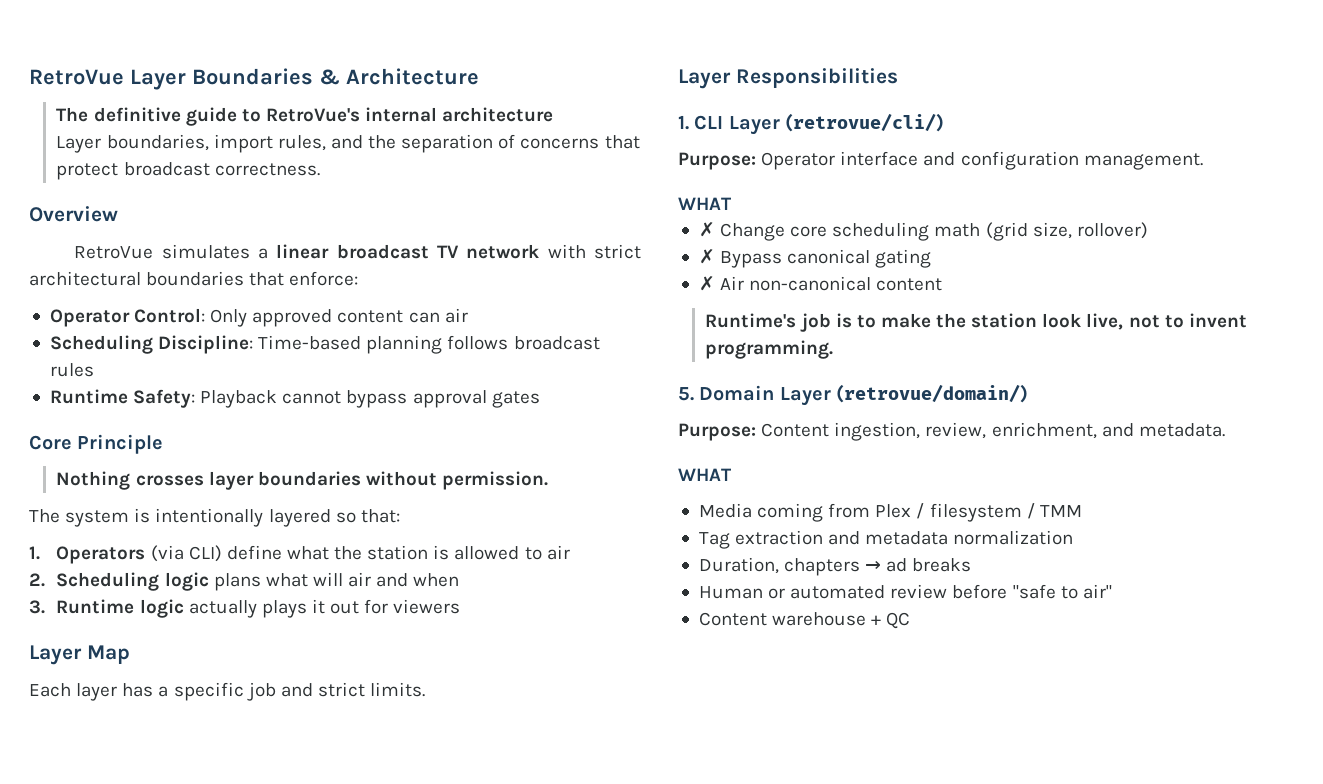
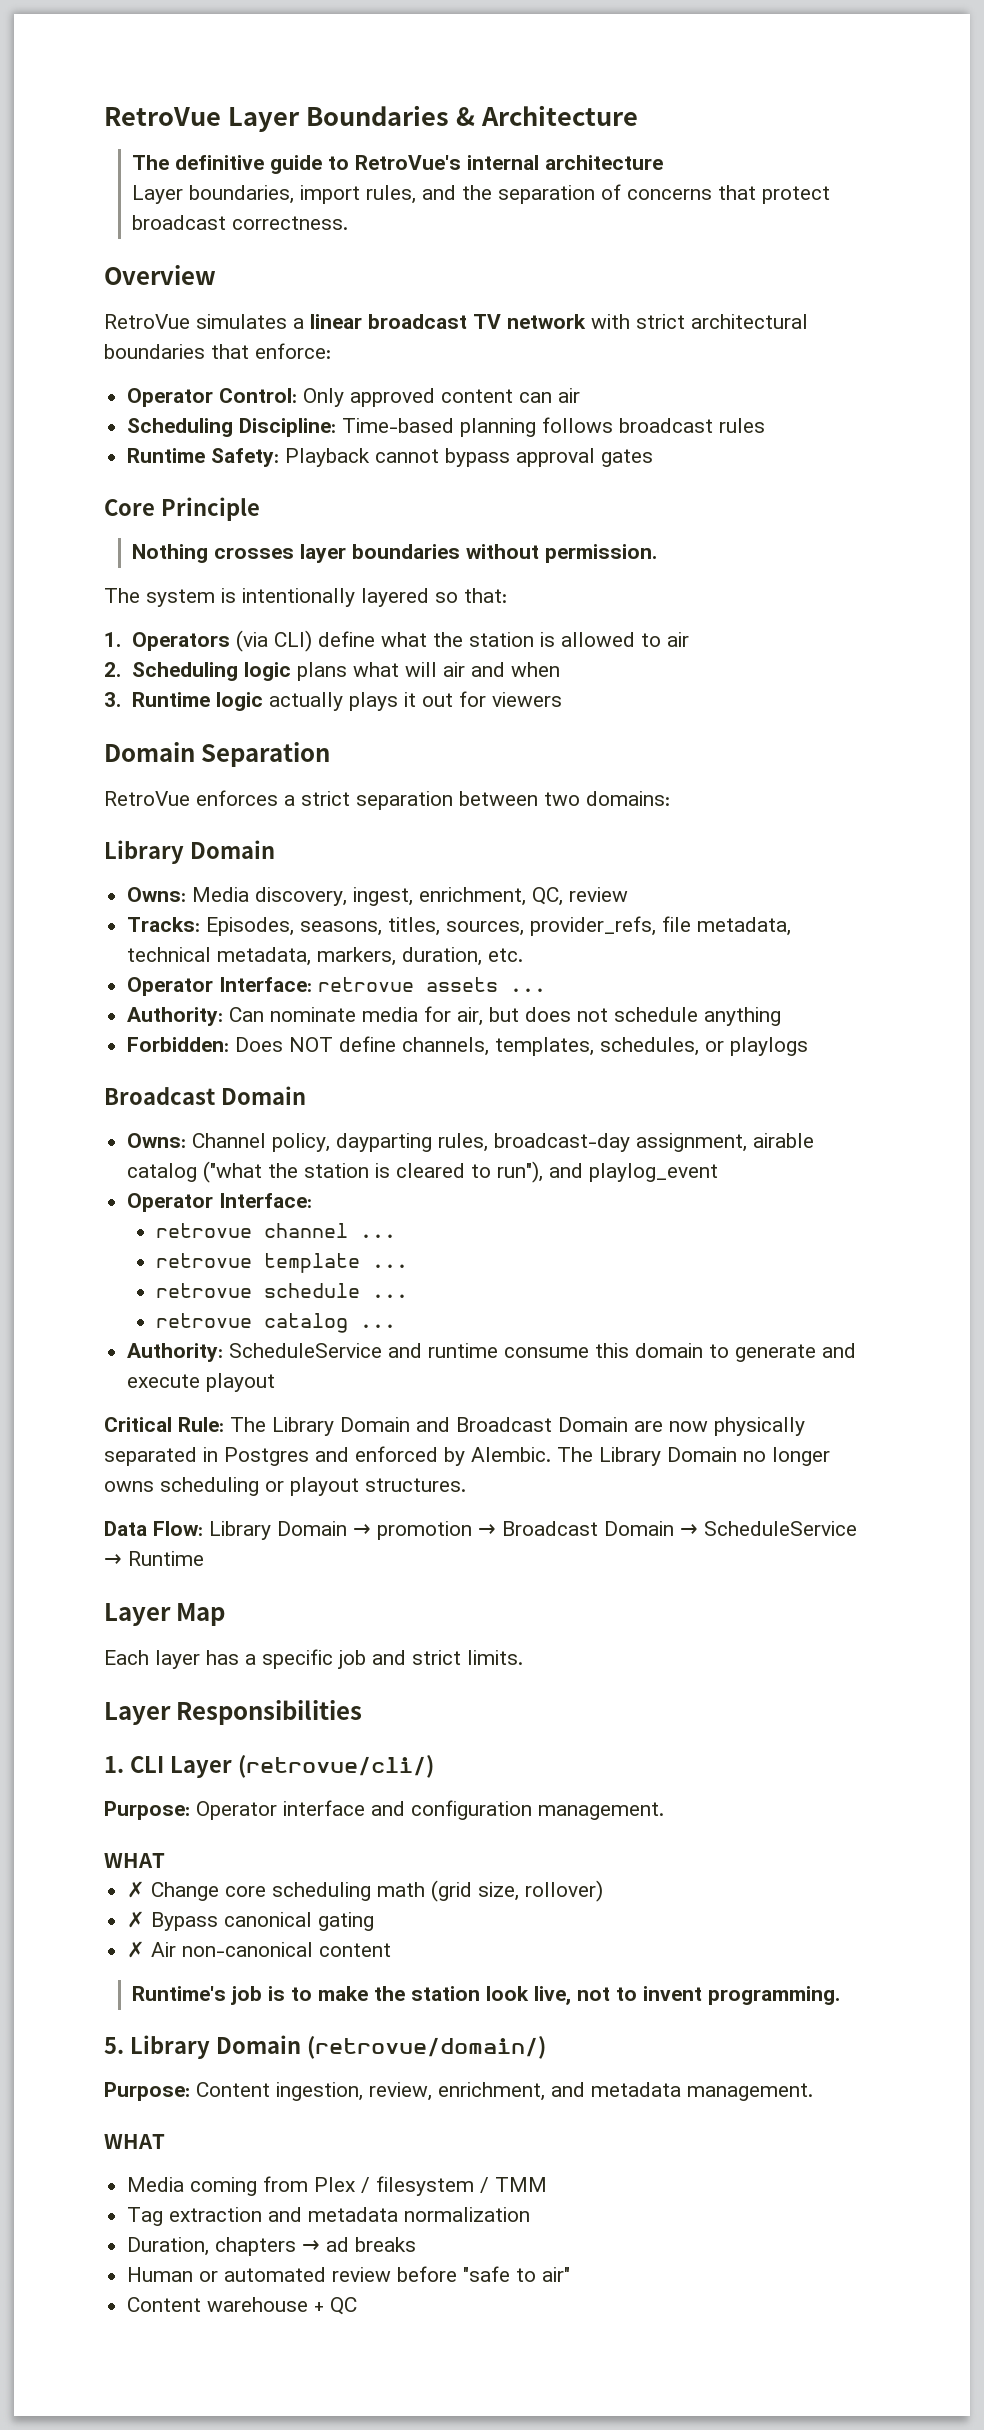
(461, 606) none -> [104,742,331,767] [104,790,670,810] [104,840,275,864] [127,887,629,906] [127,916,792,936] [127,947,524,966] [127,977,547,996] [127,1006,782,1026] [127,1036,809,1056] [104,1086,306,1105] [127,1133,815,1152] [127,1161,719,1183] [127,1193,313,1212] [155,1223,396,1238] [155,1253,408,1273] [155,1283,408,1298] [155,1313,396,1333] [127,1343,857,1362] [127,1373,276,1392] [104,1417,805,1436] [104,1446,830,1466] [104,1477,466,1496] [104,1521,857,1540] [104,1551,204,1566] // Domain Separation // RetroVue enforces a strict separation between two domains: // Library Domain // Owns: Media discovery, ingest, enrichment, QC, review // Tracks: Episodes, seasons, titles, sources, provider_refs, file metadata, technical metadata, markers, duration, etc. // Operator Interface: retrovue assets ... // Authority: Can nominate media for air, but does not schedule anything // Forbidden: Does NOT define channels, templates, schedules, or playlogs // Broadcast Domain // Owns: Channel policy, dayparting rules, broadcast-day assignment, airable catalog ("what the station is cleared to run"), and playlog_event // Operator Interface: // retrovue channel ... // retrovue template ... // retrovue schedule ... // retrovue catalog ... // Authority: ScheduleService and runtime consume this domain to generate and execute playout // Critical Rule: The Library Domain and Broadcast Domain are now physically separated in Postgres and enforced by Alembic. The Library Domain no longer owns scheduling or playout structures. // Data Flow: Library Domain → promotion → Broadcast Domain → ScheduleService → Runtime
[699,385,831,406] Domain Layer -> [129,2035,301,2059] Library Domain
[1138,423,1225,437] metadata. -> [591,2082,813,2101] metadata management.

